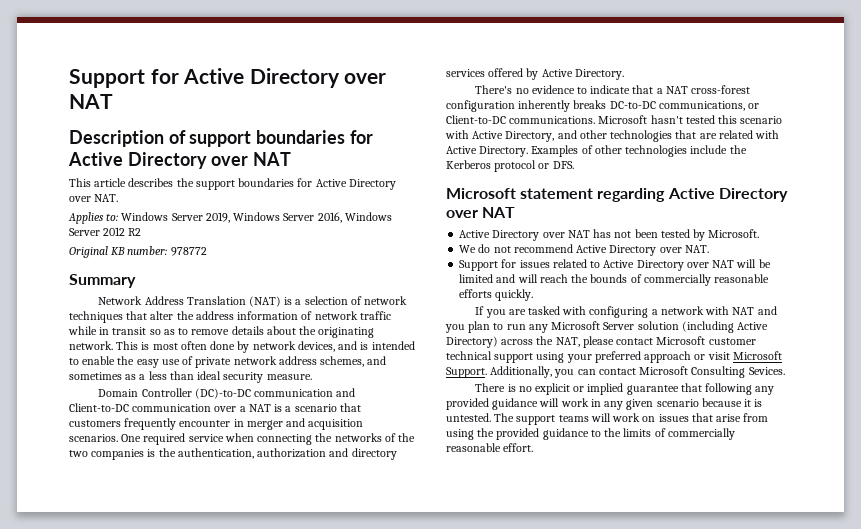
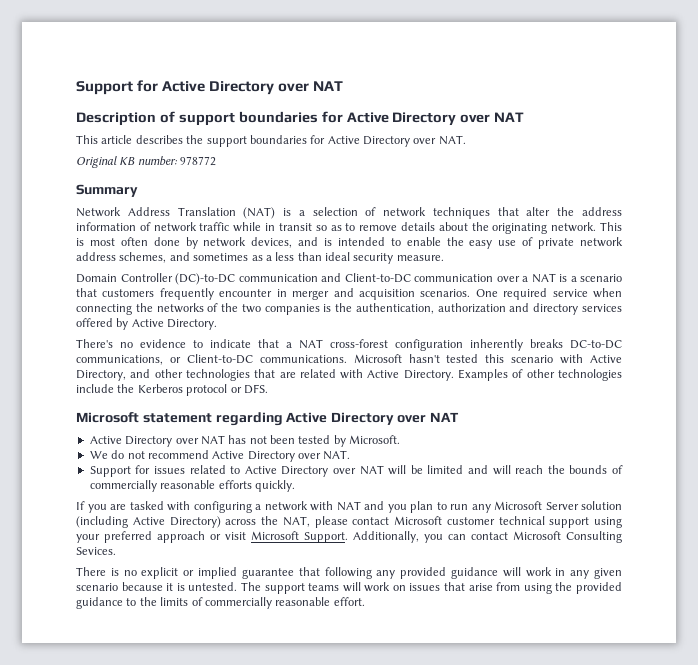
[68,212,392,224] [69,227,142,236] // Applies to: Windows Server 2019, Windows Server 2016, Windows Server 2012 R2 -> (466, 140) none

